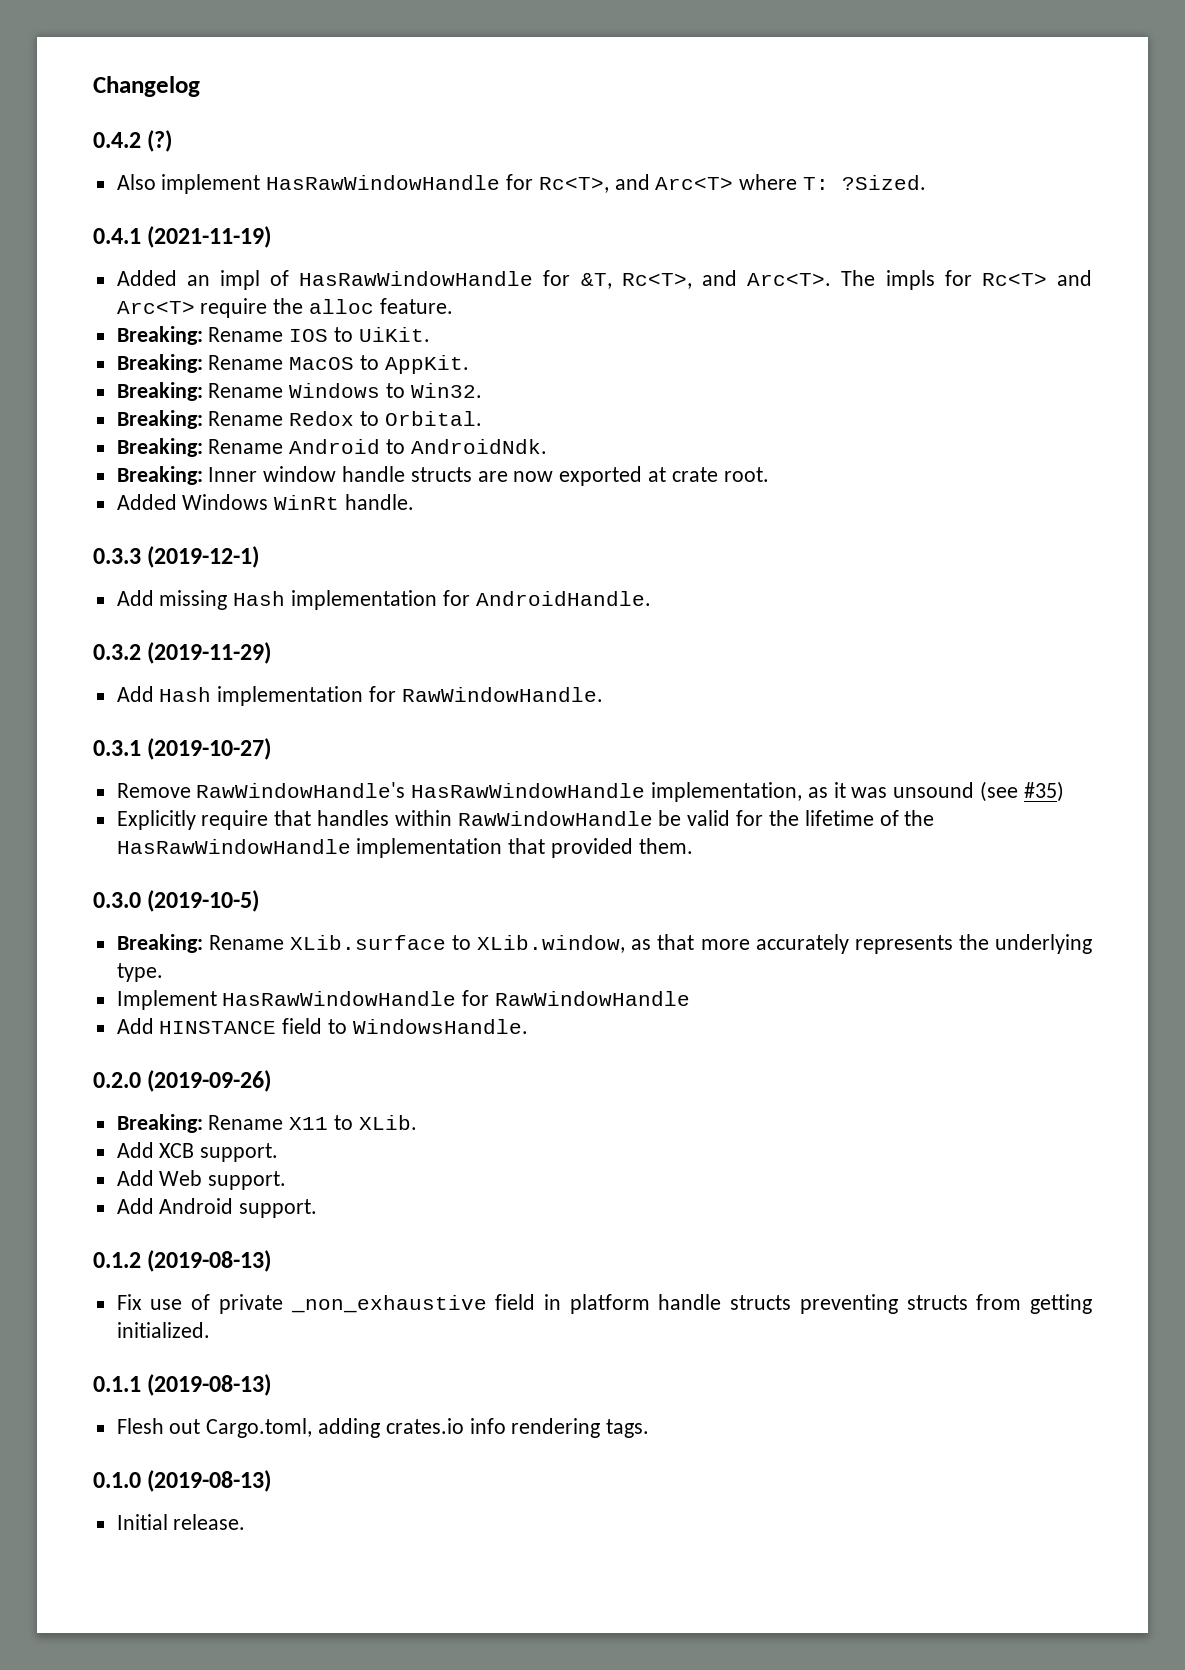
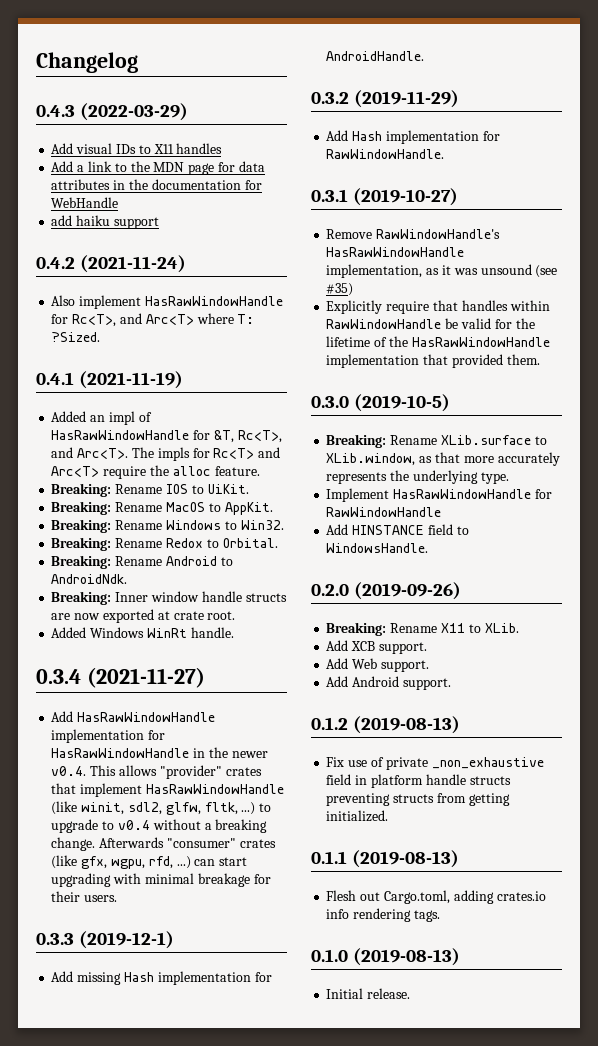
(200, 86) none -> [36,103,189,121] [51,143,223,154] [51,161,265,175] [51,179,262,190] [51,197,119,208] [51,215,159,229] // 0.4.3 (2022-03-29) // Add visual IDs to X11 handles // Add a link to the MDN page for data attributes in the documentation for WebHandle // add haiku support
[147,130,173,152] (?) -> [80,255,187,273] (2021-11-24)
(415, 502) none -> [36,667,205,688] [51,711,216,722] [51,729,166,743] [51,747,268,758] [51,765,262,779] [51,783,284,797] [51,801,272,815] [51,819,268,833] [51,837,276,851] [51,855,248,869] [51,873,271,887] [51,891,118,902] // 0.3.4 (2021-11-27) // Add HasRawWindowHandle implementation for HasRawWindowHandle in the newer v0.4. This allows "provider" crates that implement HasRawWindowHandle (like winit, sdl2, glfw, fltk, ...) to upgrade to v0.4 without a breaking change. Afterwards "consumer" crates (like gfx, wgpu, rfd, ...) can start upgrading with minimal breakage for their users.

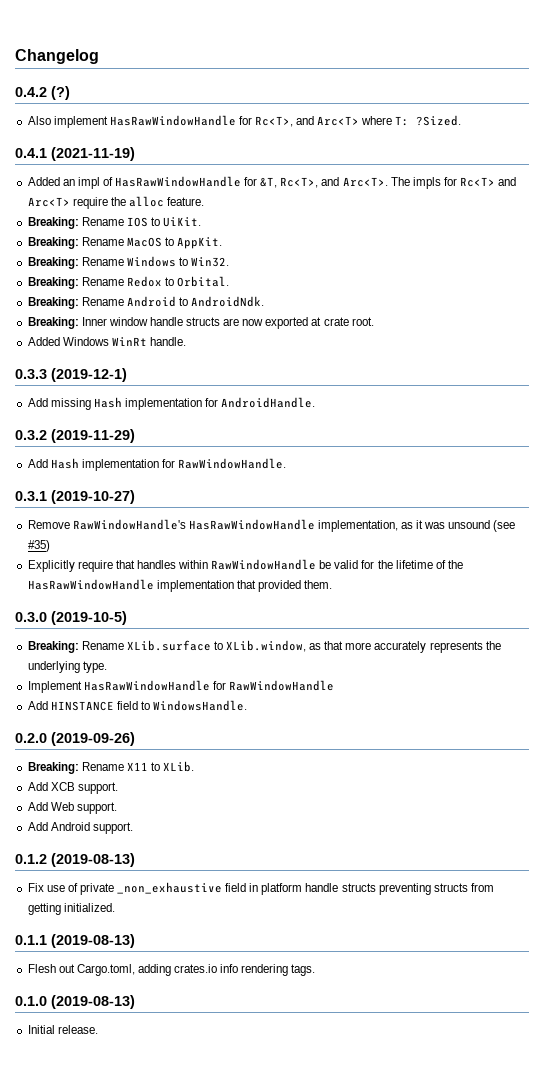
[36,103,189,121] [51,143,223,154] [51,161,265,175] [51,179,262,190] [51,197,119,208] [51,215,159,229] // 0.4.3 (2022-03-29) // Add visual IDs to X11 handles // Add a link to the MDN page for data attributes in the documentation for WebHandle // add haiku support -> (99, 56) none
[80,255,187,273] (2021-11-24) -> [51,86,70,100] (?)
[36,667,205,688] [51,711,216,722] [51,729,166,743] [51,747,268,758] [51,765,262,779] [51,783,284,797] [51,801,272,815] [51,819,268,833] [51,837,276,851] [51,855,248,869] [51,873,271,887] [51,891,118,902] // 0.3.4 (2021-11-27) // Add HasRawWindowHandle implementation for HasRawWindowHandle in the newer v0.4. This allows "provider" crates that implement HasRawWindowHandle (like winit, sdl2, glfw, fltk, ...) to upgrade to v0.4 without a breaking change. Afterwards "consumer" crates (like gfx, wgpu, rfd, ...) can start upgrading with minimal breakage for their users. -> (186, 341) none

